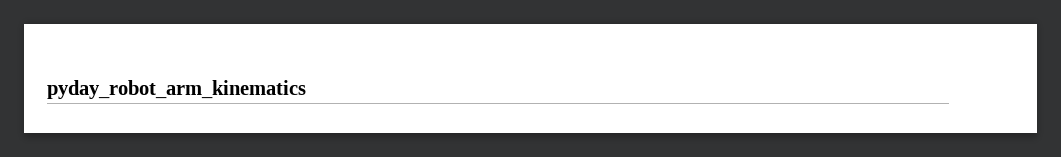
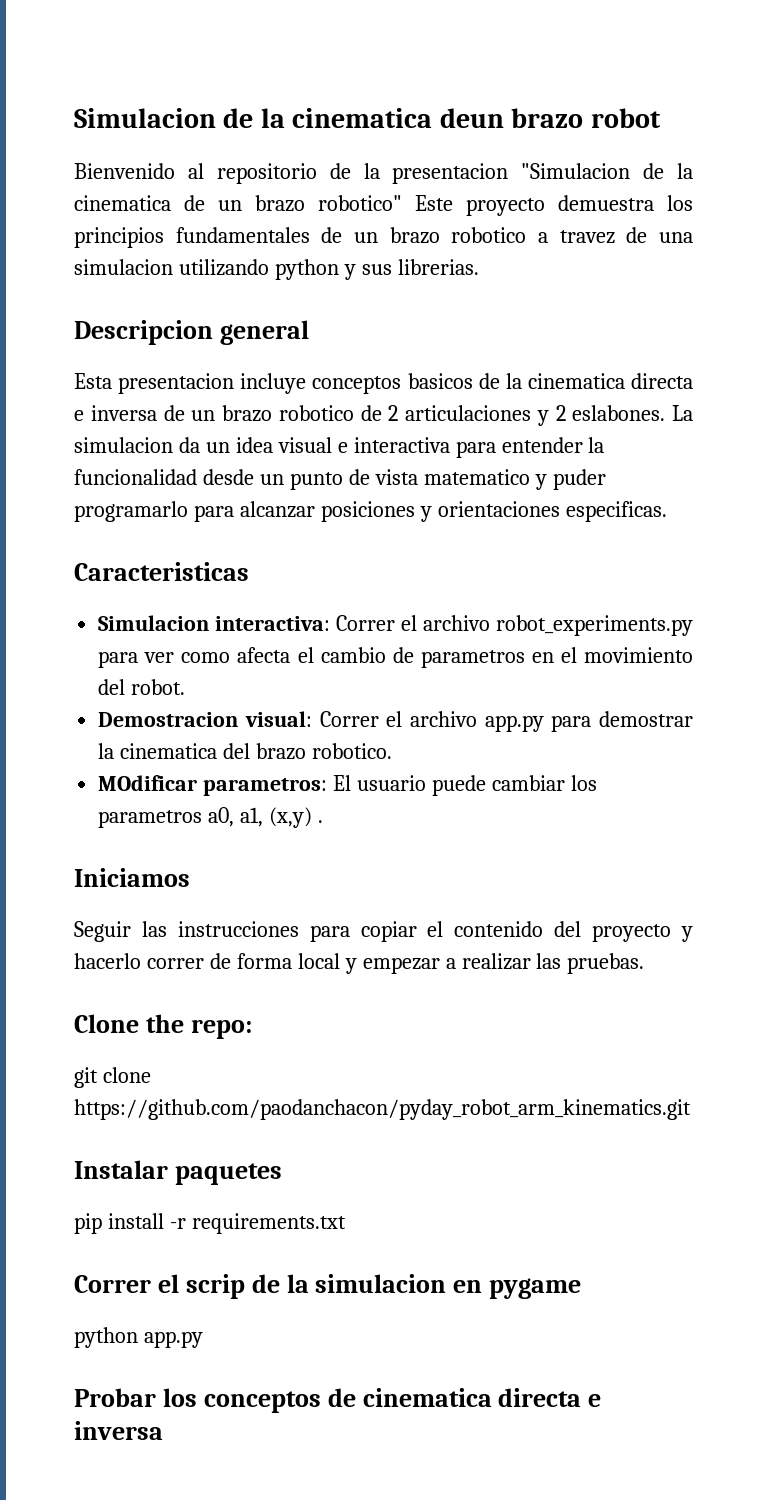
[47,80,306,99] pyday_robot_arm_kinematics -> [74,108,661,128] [74,163,693,184] [74,195,693,216] [74,227,693,248] [74,259,479,280] [74,320,309,345] [74,373,693,394] [74,405,693,426] [74,437,605,458] [74,469,606,490] [74,501,667,522] [74,562,249,581] [98,615,693,636] [98,647,693,668] [98,679,186,695] [98,711,693,732] [98,743,392,760] [98,775,597,796] [98,807,323,828] [74,868,190,887] [74,921,694,942] [74,953,645,974] [74,1014,252,1039] [74,1067,151,1088] [74,1099,691,1120] [74,1160,282,1185] [74,1213,346,1234] [74,1274,582,1299] [74,1327,203,1348] [74,1388,602,1413] [74,1421,163,1440] Simulacion de la cinematica deun brazo robot // Bienvenido al repositorio de la presentacion "Simulacion de la cinematica de un brazo robotico" Este proyecto demuestra los principios fundamentales de un brazo robotico a travez de una simulacion utilizando python y sus librerias. // Descripcion general // Esta presentacion incluye conceptos basicos de la cinematica directa e inversa de un brazo robotico de 2 articulaciones y 2 eslabones. La simulacion da un idea visual e interactiva para entender la funcionalidad desde un punto de vista matematico y puder programarlo para alcanzar posiciones y orientaciones especificas. // Caracteristicas // Simulacion interactiva: Correr el archivo robot_experiments.py para ver como afecta el cambio de parametros en el movimiento del robot. // Demostracion visual: Correr el archivo app.py para demostrar la cinematica del brazo robotico. // MOdificar parametros: El usuario puede cambiar los parametros a0, a1, (x,y) . // Iniciamos // Seguir las instrucciones para copiar el contenido del proyecto y hacerlo correr de forma local y empezar a realizar las pruebas. // Clone the repo: // git clone https://github.com/paodanchacon/pyday_robot_arm_kinematics.git // Instalar paquetes // pip install -r requirements.txt // Correr el scrip de la simulacion en pygame // python app.py // Probar los conceptos de cinematica directa e inversa

